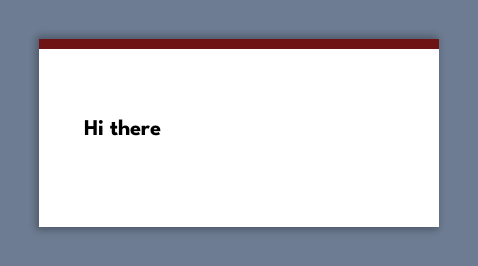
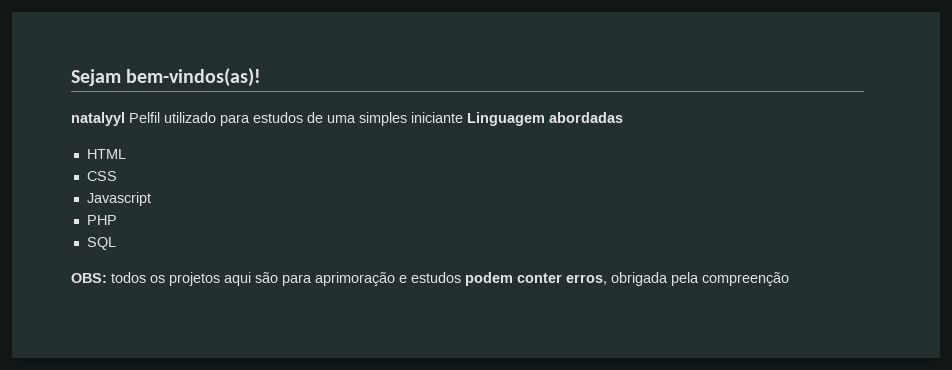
[84,119,162,136] Hi there -> [71,68,262,87] [71,112,623,126] [86,149,126,159] [86,171,117,181] [86,192,151,206] [86,215,117,225] [86,237,116,250] [71,272,789,286] Sejam bem-vindos(as)! // natalyyl Pelfil utilizado para estudos de uma simples iniciante Linguagem abordadas // HTML // CSS // Javascript // PHP // SQL // OBS: todos os projetos aqui são para aprimoração e estudos podem conter erros, obrigada pela compreenção

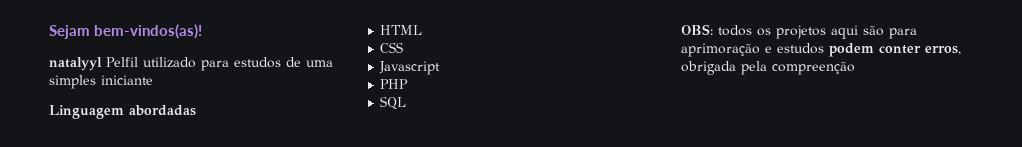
(463, 117) none -> (153, 80) //

